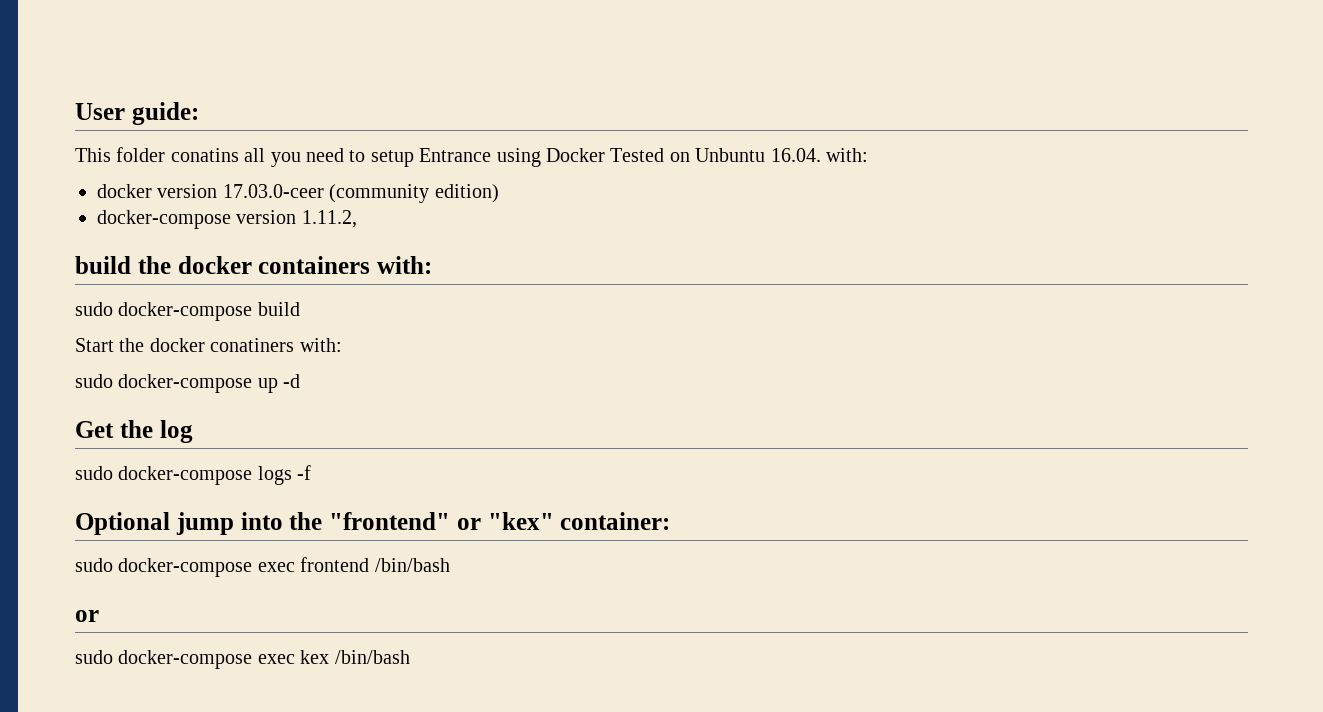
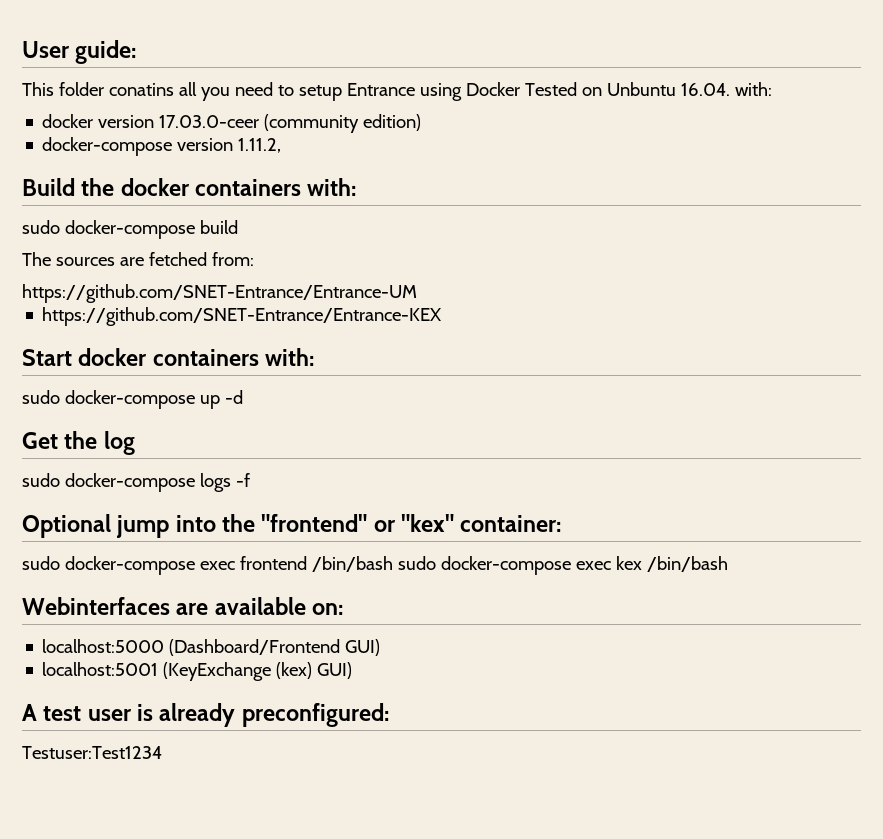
[75,256,131,274] build -> [22,178,75,196] Build
[75,338,295,352] Start the docker conatiners -> [22,252,254,266] [22,284,417,303] [42,307,442,326] [22,348,259,366] The sources are fetched from: // https://github.com/SNET-Entrance/Entrance-UM // https://github.com/SNET-Entrance/Entrance-KEX // Start docker containers
[75,610,99,622] // or // -> (393, 564) none
(410, 657) none -> [22,597,344,615] [42,639,381,656] [42,662,353,681] [22,703,389,727] [22,746,162,759] // Webinterfaces are available on: // localhost:5000 (Dashboard/Frontend GUI) // localhost:5001 (KeyExchange (kex) GUI) // A test user is already preconfigured: // Testuser:Test1234

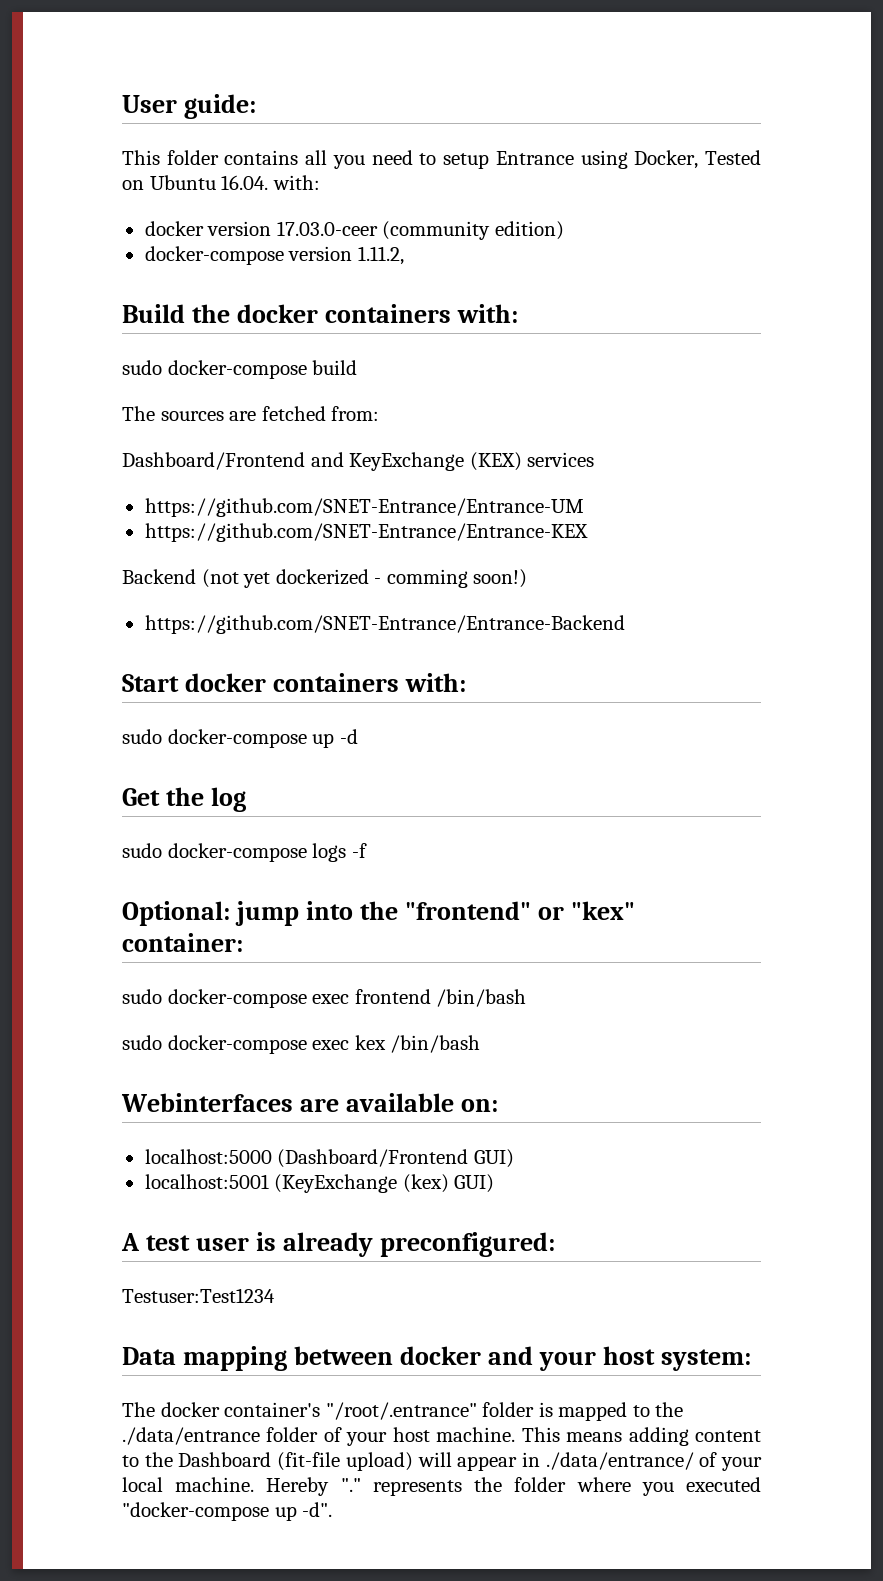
[108,83,174,96] conatins -> [224,150,299,165] contains
[465,82,520,96] Docker -> [634,150,699,169] Docker,
[606,82,676,96] Unbuntu -> [149,175,216,190] Ubuntu
[22,284,417,303] [42,307,442,326] https://github.com/SNET-Entrance/Entrance-UM // https://github.com/SNET-Entrance/Entrance-KEX -> [122,452,595,471] [144,498,584,517] [144,523,588,542] [122,569,528,588] [144,615,625,634] Dashboard/Frontend and KeyExchange (KEX) services // https://github.com/SNET-Entrance/Entrance-UM // https://github.com/SNET-Entrance/Entrance-KEX // Backend (not yet dockerized - comming soon!) // https://github.com/SNET-Entrance/Entrance-Backend
[22,514,111,538] Optional -> [122,901,230,926] Optional:
(393, 564) none -> (527, 998) //
(162, 752) none -> [122,1346,752,1371] [122,1402,684,1421] [122,1427,762,1446] [122,1452,762,1471] [122,1477,761,1496] [122,1502,333,1521] // Data mapping between docker and your host system: // The docker container's "/root/.entrance" folder is mapped to the ./data/entrance folder of your host machine. This means adding content to the Dashboard (fit-file upload) will appear in ./data/entrance/ of your local machine. Hereby "." represents the folder where you executed "docker-compose up -d".

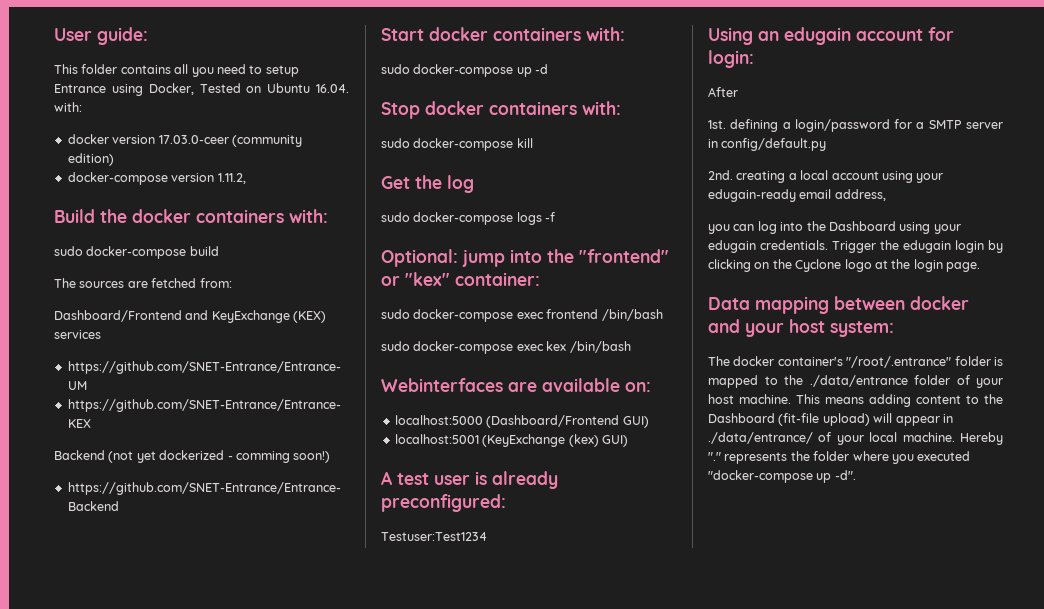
(358, 736) none -> [381,101,621,119] [381,138,533,151] // Stop docker containers with: // sudo docker-compose kill
(275, 1295) none -> [708,27,954,45] [708,50,754,68] [708,87,738,97] [708,119,1003,132] [708,138,827,151] [708,170,944,183] [708,189,886,202] [708,221,961,234] [708,240,1003,253] [708,259,980,272] // Using an edugain account for login: // After // 1st. defining a login/password for a SMTP server in config/default.py // 2nd. creating a local account using your edugain-ready email address, // you can log into the Dashboard using your edugain credentials. Trigger the edugain login by clicking on the Cyclone logo at the login page.

